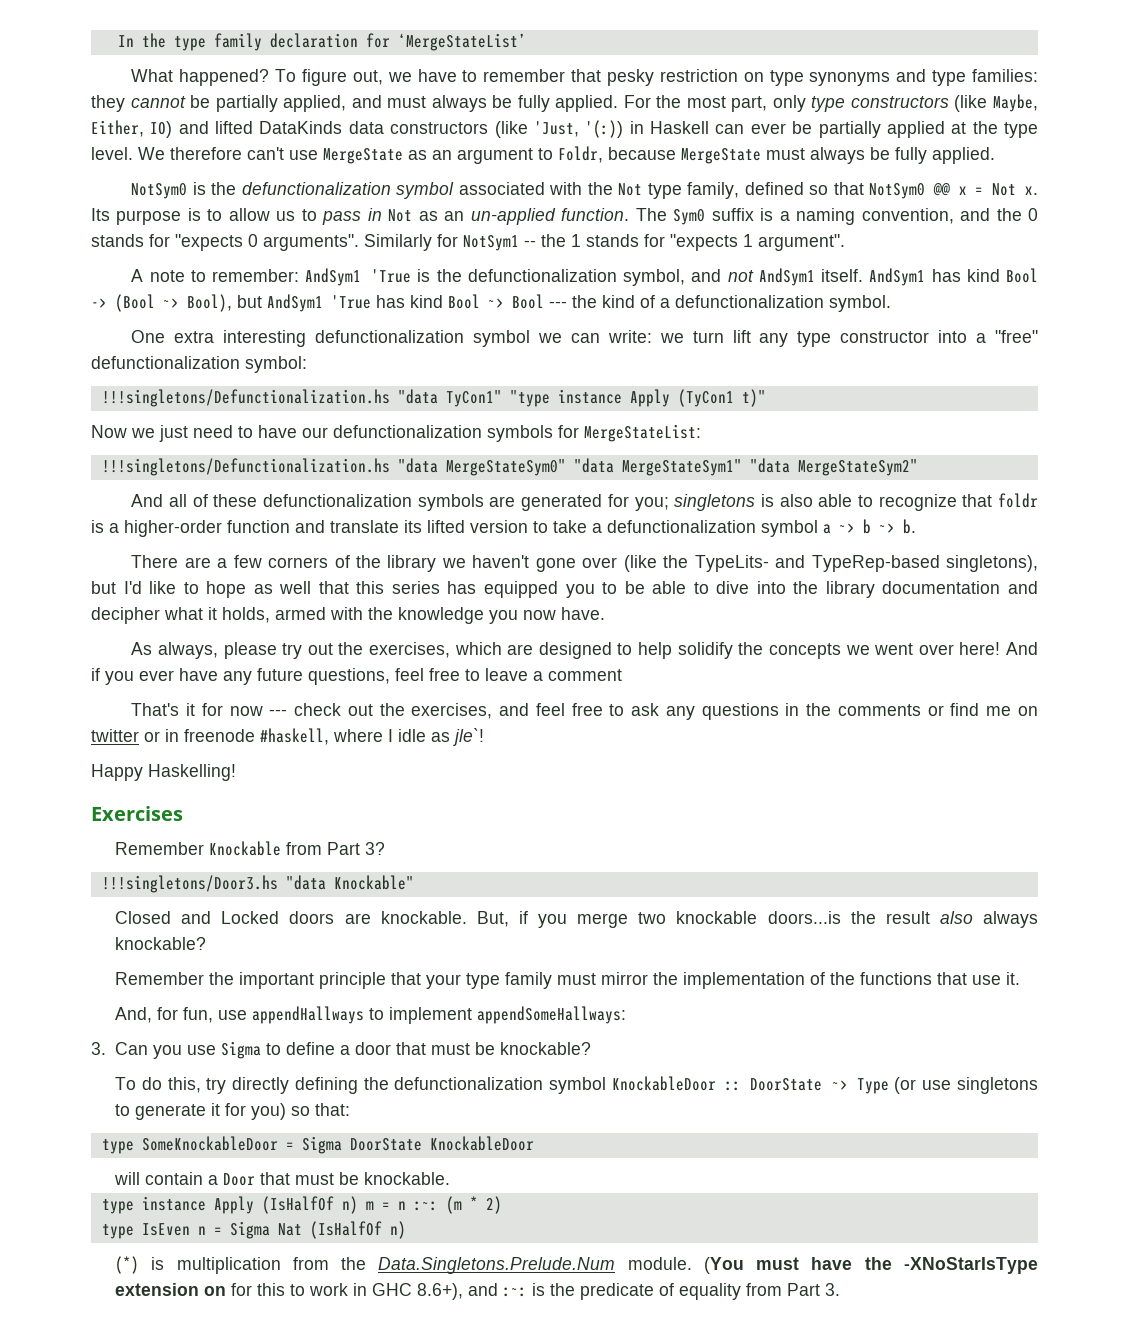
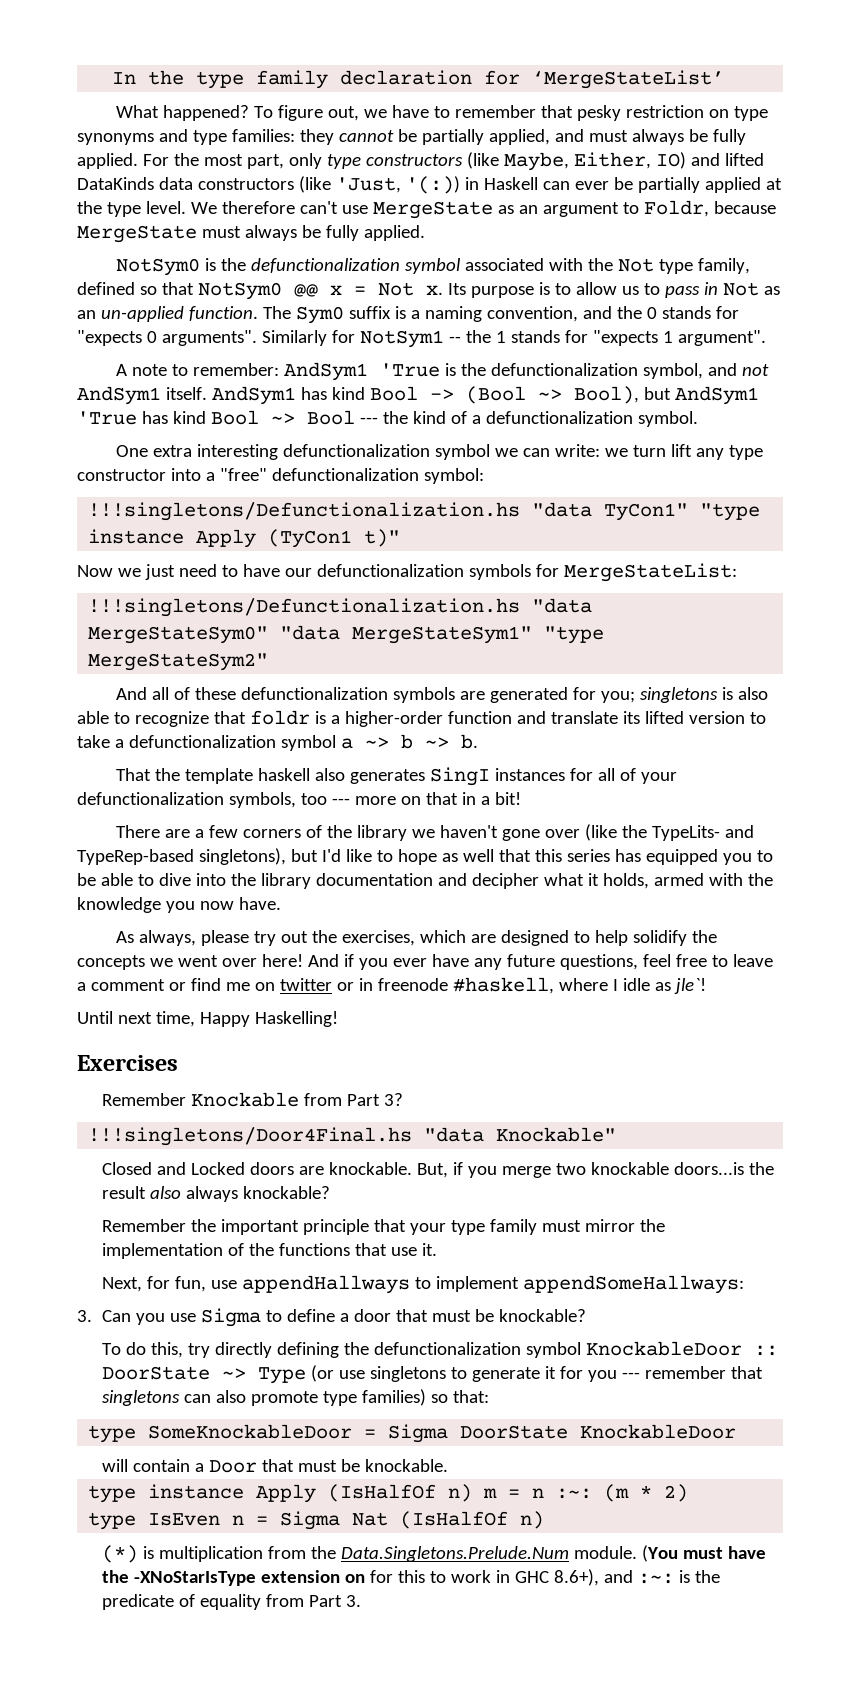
[749,458,790,473] "data -> [544,626,605,644] "type
(916, 526) none -> [116,767,678,786] [77,792,521,808] // That the template haskell also generates SingI instances for all of your defunctionalization symbols, too --- more on that in a bit!
[131,703,921,720] // That's it for now --- check out the exercises, and feel free to ask any questions in the comments -> (165, 985) none
(484, 737) none -> [77,1011,195,1027] Until next time,
[101,875,278,893] !!!singletons/Door3.hs -> [88,1127,413,1146] !!!singletons/Door4Final.hs
[115,1007,153,1023] And, -> [102,1277,143,1292] Next,
[251,1103,287,1120] you) -> [588,1366,764,1382] [102,1389,427,1406] you --- remember that singletons can also promote type families)

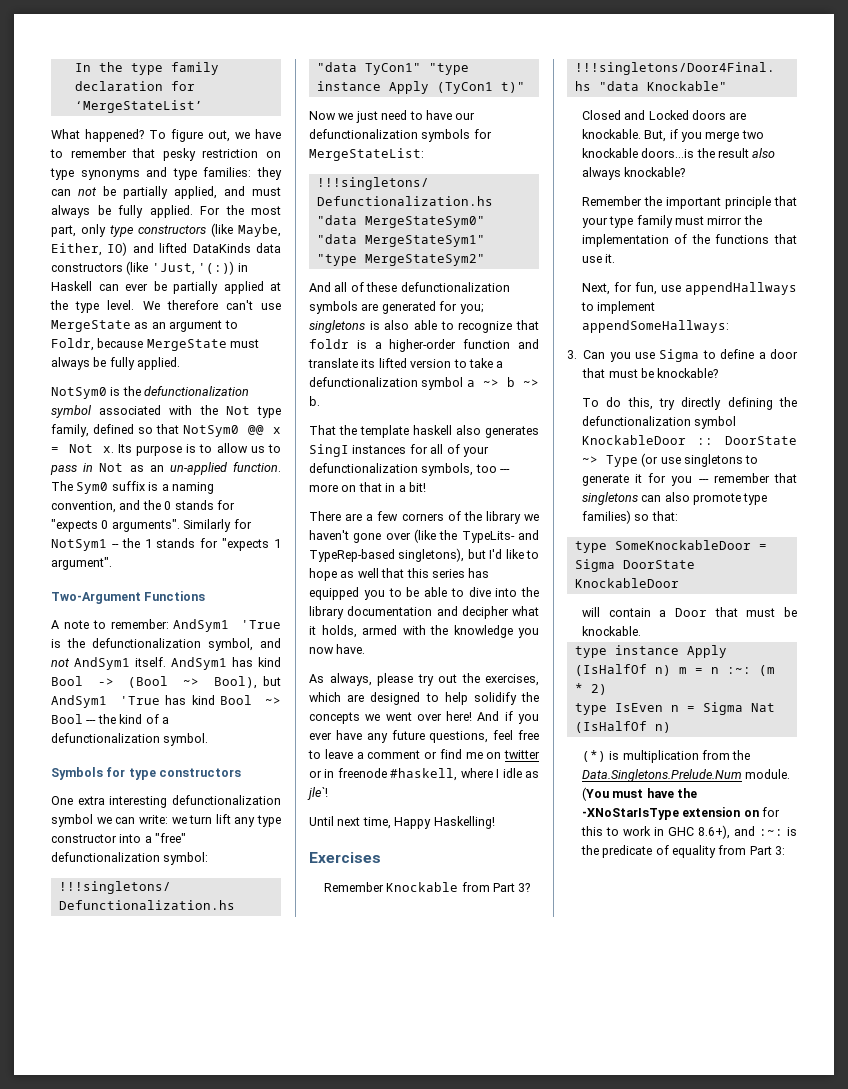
[338,130,394,142] cannot -> [51,187,97,196] can not
(766, 338) none -> [51,591,206,604] // Two-Argument Functions
(698, 419) none -> [51,767,242,780] // Symbols for type constructors
[346,1595,362,1607] 3. -> [775,846,786,855] 3:

